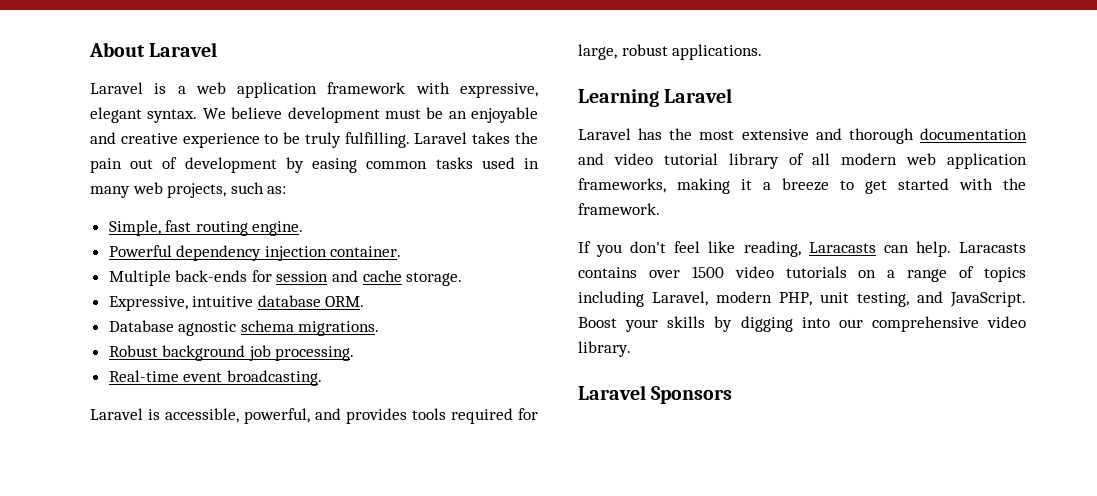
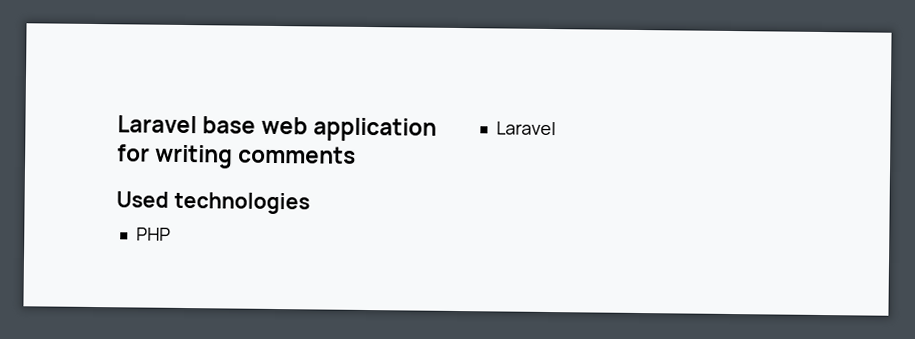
[89,42,218,57] [90,82,538,98] [90,107,538,123] [90,132,538,148] [90,157,539,173] [90,182,287,198] [108,220,304,236] [108,245,402,261] [108,270,463,286] [108,295,365,311] [108,320,380,336] [108,345,355,361] [108,370,322,386] [90,408,538,424] [578,44,763,60] [578,88,733,107] [578,128,1027,144] [578,153,1027,169] [578,178,1026,194] [578,203,660,215] [578,241,1026,257] [578,266,1026,282] [578,291,1026,307] [578,316,1026,332] [578,341,631,357] [578,385,733,404] About Laravel // Laravel is a web application framework with expressive, elegant syntax. We believe development must be an enjoyable and creative experience to be truly fulfilling. Laravel takes the pain out of development by easing common tasks used in many web projects, such as: // Simple, fast routing engine. // Powerful dependency injection container. // Multiple back-ends for session and cache storage. // Expressive, intuitive database ORM. // Database agnostic schema migrations. // Robust background job processing. // Real-time event broadcasting. // Laravel is accessible, powerful, and provides tools required for large, robust applications. // Learning Laravel // Laravel has the most extensive and thorough documentation and video tutorial library of all modern web application frameworks, making it a breeze to get started with the framework. // If you don't feel like reading, Laracasts can help. Laracasts contains over 1500 video tutorials on a range of topics including Laravel, modern PHP, unit testing, and JavaScript. Boost your skills by digging into our comprehensive video library. // Laravel Sponsors -> [117,115,438,142] [117,144,357,169] [116,191,310,215] [135,227,171,241] [495,121,556,136] Laravel base web application for writing comments // Used technologies // PHP // Laravel

